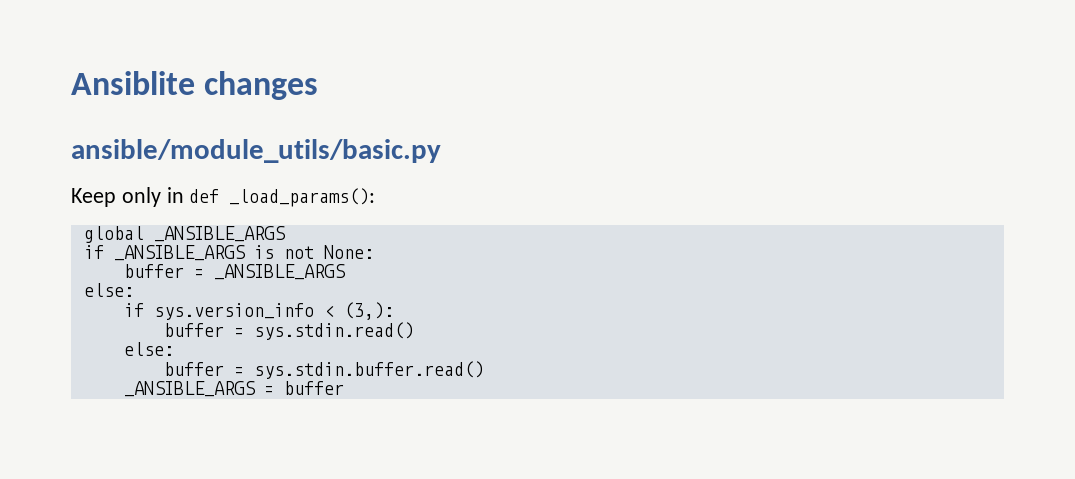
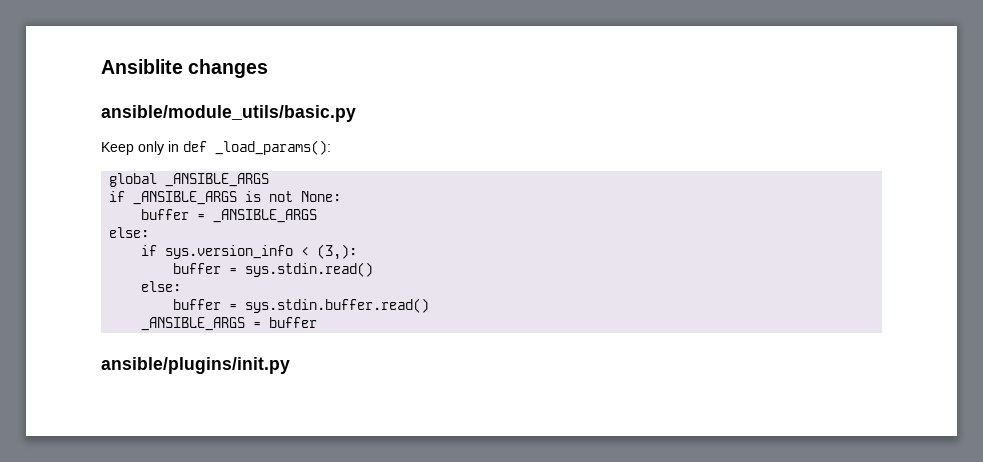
(344, 388) none -> [101,357,290,374] // ansible/plugins/init.py

